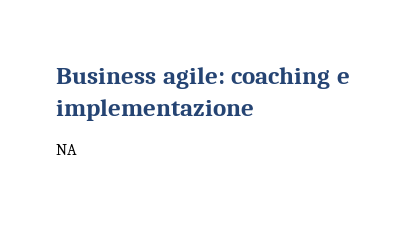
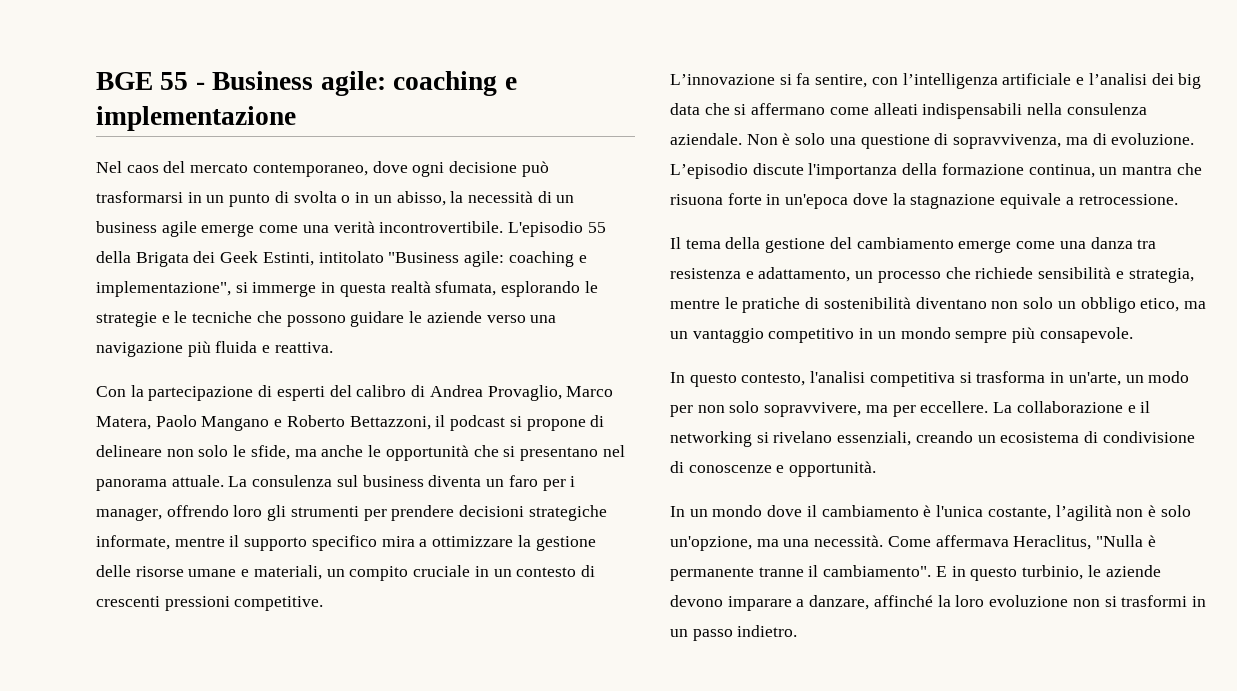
(56, 76) none -> [96,72,205,90] BGE 55 -
[56,144,77,155] NA -> [96,161,549,177] [96,191,575,207] [96,221,606,237] [96,251,587,267] [96,281,598,297] [96,311,557,327] [96,341,333,357] [96,385,614,401] [96,415,605,431] [96,445,625,461] [96,475,576,491] [96,505,607,521] [96,535,596,551] [96,565,595,581] [96,596,324,611] [670,73,1202,89] [670,103,1147,119] [670,133,1195,149] [670,163,1202,179] [670,193,1178,209] [670,237,1157,253] [670,267,1194,283] [670,297,1206,313] [670,327,1133,343] [670,371,1190,387] [670,401,1151,417] [670,431,1195,447] [670,461,877,477] [670,505,1191,521] [670,535,1156,551] [670,565,1161,581] [670,595,1206,611] [670,625,798,641] Nel caos del mercato contemporaneo, dove ogni decisione può trasformarsi in un punto di svolta o in un abisso, la necessità di un business agile emerge come una verità incontrovertibile. L'episodio 55 della Brigata dei Geek Estinti, intitolato "Business agile: coaching e implementazione", si immerge in questa realtà sfumata, esplorando le strategie e le tecniche che possono guidare le aziende verso una navigazione più fluida e reattiva. // Con la partecipazione di esperti del calibro di Andrea Provaglio, Marco Matera, Paolo Mangano e Roberto Bettazzoni, il podcast si propone di delineare non solo le sfide, ma anche le opportunità che si presentano nel panorama attuale. La consulenza sul business diventa un faro per i manager, offrendo loro gli strumenti per prendere decisioni strategiche informate, mentre il supporto specifico mira a ottimizzare la gestione delle risorse umane e materiali, un compito cruciale in un contesto di crescenti pressioni competitive. // L’innovazione si fa sentire, con l’intelligenza artificiale e l’analisi dei big data che si affermano come alleati indispensabili nella consulenza aziendale. Non è solo una questione di sopravvivenza, ma di evoluzione. L’episodio discute l'importanza della formazione continua, un mantra che risuona forte in un'epoca dove la stagnazione equivale a retrocessione. // Il tema della gestione del cambiamento emerge come una danza tra resistenza e adattamento, un processo che richiede sensibilità e strategia, mentre le pratiche di sostenibilità diventano non solo un obbligo etico, ma un vantaggio competitivo in un mondo sempre più consapevole. // In questo contesto, l'analisi competitiva si trasforma in un'arte, un modo per non solo sopravvivere, ma per eccellere. La collaborazione e il networking si rivelano essenziali, creando un ecosistema di condivisione di conoscenze e opportunità. // In un mondo dove il cambiamento è l'unica costante, l’agilità non è solo un'opzione, ma una necessità. Come affermava Heraclitus, "Nulla è permanente tranne il cambiamento". E in questo turbinio, le aziende devono imparare a danzare, affinché la loro evoluzione non si trasformi in un passo indietro.

